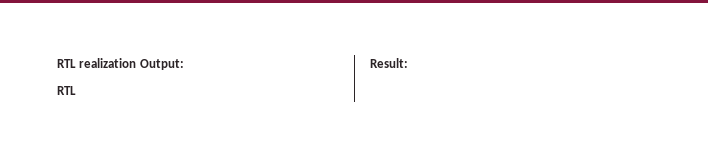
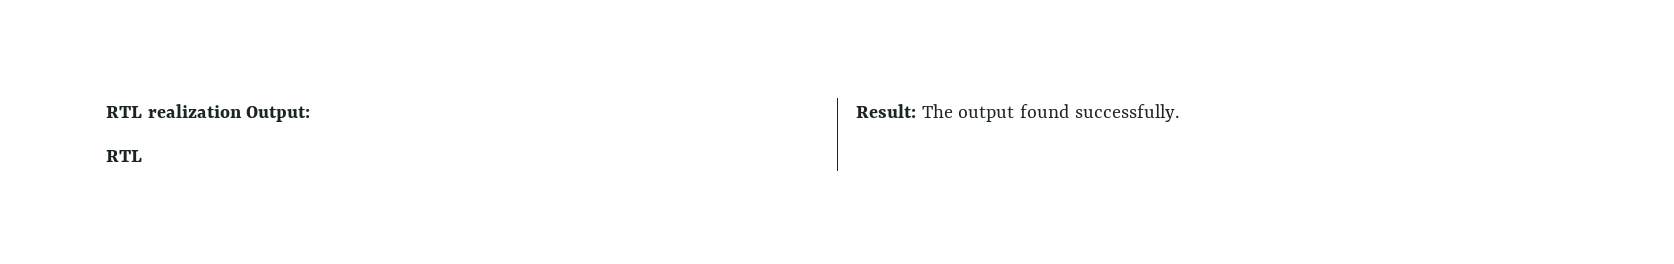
(408, 63) none -> [921,104,1179,122] The output found successfully.

